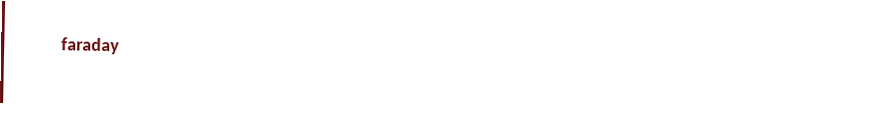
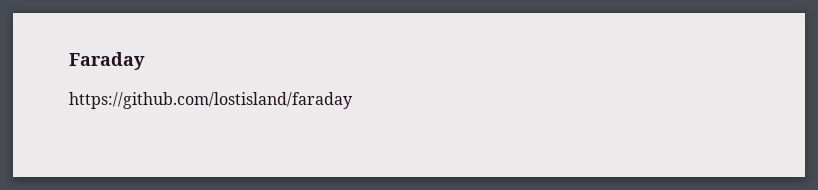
[61,37,120,55] faraday -> [69,52,145,70] [69,92,353,109] Faraday // https://github.com/lostisland/faraday

